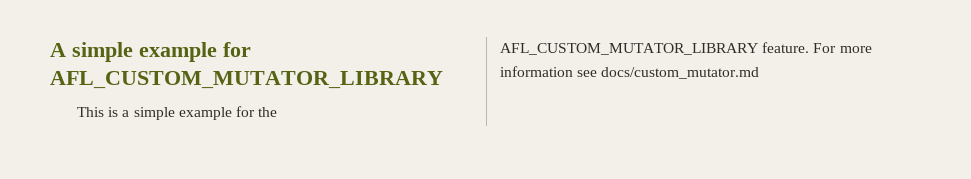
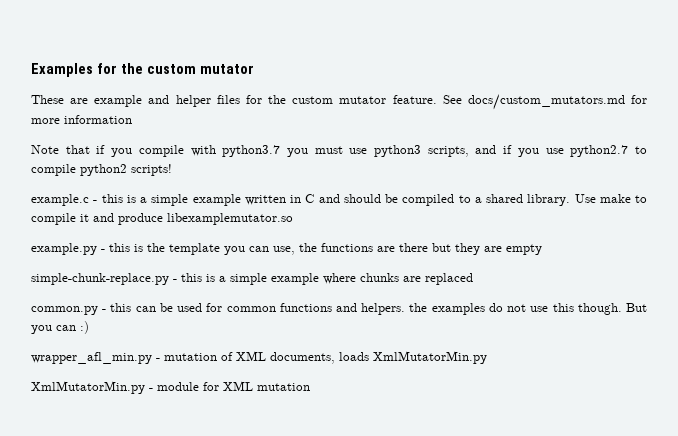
[50,42,251,62] [50,71,443,89] [77,106,278,120] [500,42,872,55] [500,66,760,79] A simple example for AFL_CUSTOM_MUTATOR_LIBRARY // This is a simple example for the AFL_CUSTOM_MUTATOR_LIBRARY feature. For more information see docs/custom_mutator.md -> [31,63,254,77] [31,94,647,110] [31,115,132,124] [31,145,647,157] [31,164,172,176] [31,194,647,206] [31,213,293,225] [31,243,542,255] [31,273,473,285] [31,303,647,315] [31,321,89,334] [31,351,487,364] [31,381,310,394] Examples for the custom mutator // These are example and helper files for the custom mutator feature. See docs/custom_mutators.md for more information // Note that if you compile with python3.7 you must use python3 scripts, and if you use python2.7 to compile python2 scripts! // example.c - this is a simple example written in C and should be compiled to a shared library. Use make to compile it and produce libexamplemutator.so // example.py - this is the template you can use, the functions are there but they are empty // simple-chunk-replace.py - this is a simple example where chunks are replaced // common.py - this can be used for common functions and helpers. the examples do not use this though. But you can :) // wrapper_afl_min.py - mutation of XML documents, loads XmlMutatorMin.py // XmlMutatorMin.py - module for XML mutation

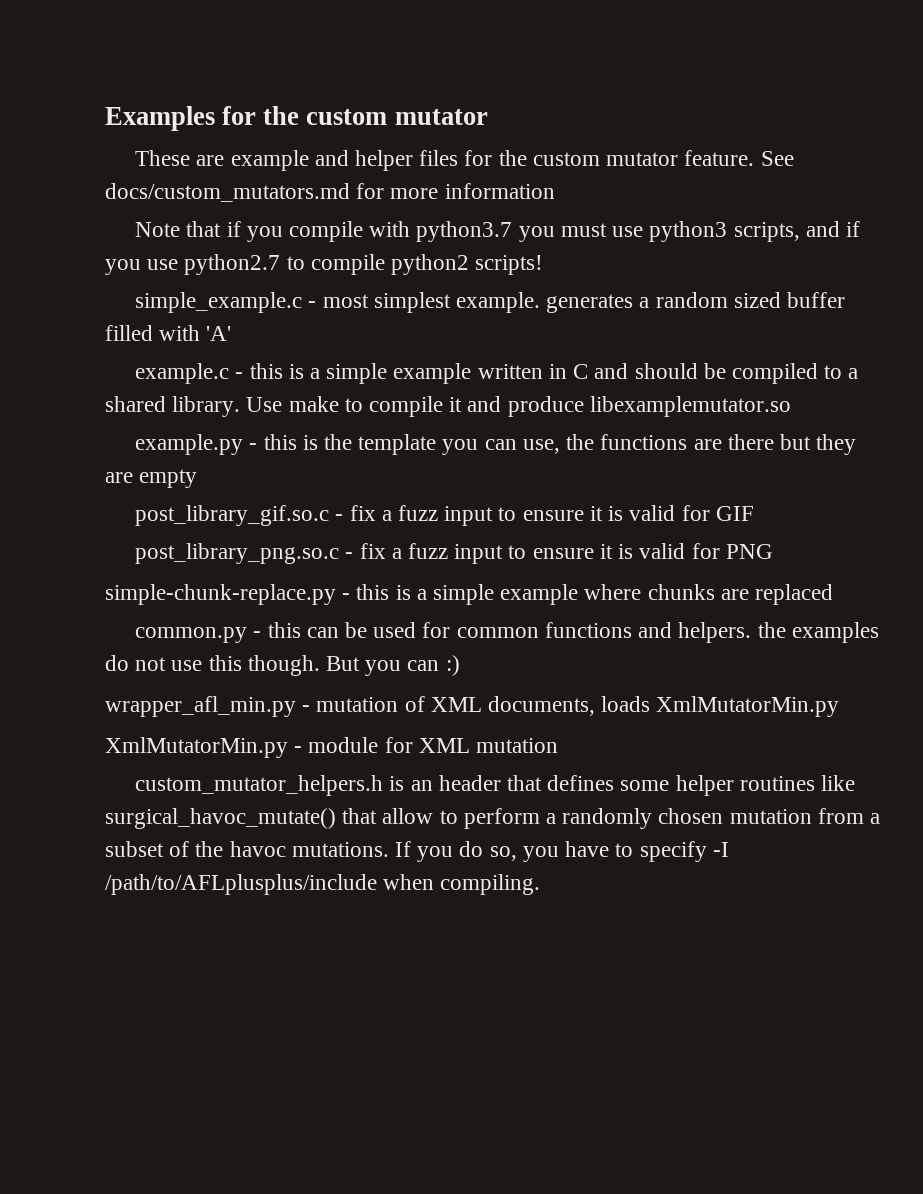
(172, 170) none -> [135,292,846,313] [105,325,232,341] // simple_example.c - most simplest example. generates a random sized buffer filled with 'A'
(542, 249) none -> [135,505,754,526] [135,543,773,564] // post_library_gif.so.c - fix a fuzz input to ensure it is valid for GIF // post_library_png.so.c - fix a fuzz input to ensure it is valid for PNG
(310, 387) none -> [135,775,856,796] [105,808,881,829] [105,841,729,862] [105,874,541,895] // custom_mutator_helpers.h is an header that defines some helper routines like surgical_havoc_mutate() that allow to perform a randomly chosen mutation from a subset of the havoc mutations. If you do so, you have to specify -I /path/to/AFLplusplus/include when compiling.

